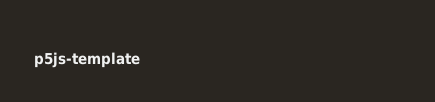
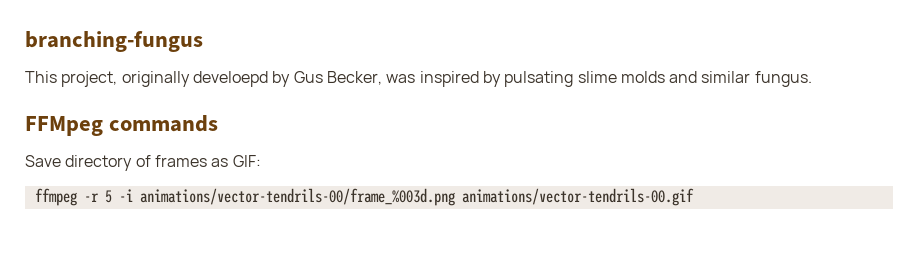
[34,52,140,68] p5js-template -> [25,31,203,52] [25,71,812,87] [25,115,219,136] [25,155,261,171] [34,188,694,206] branching-fungus // This project, originally develoepd by Gus Becker, was inspired by pulsating slime molds and similar fungus. // FFMpeg commands // Save directory of frames as GIF: // ffmpeg -r 5 -i animations/vector-tendrils-00/frame_%003d.png animations/vector-tendrils-00.gif

